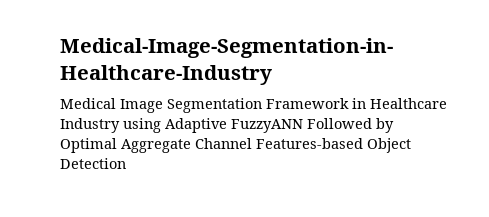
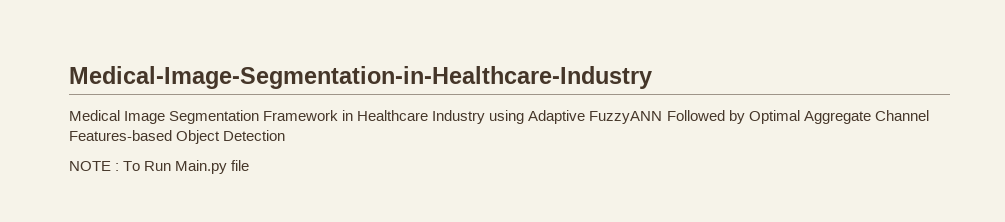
(126, 163) none -> [69,160,250,174] // NOTE : To Run Main.py file

